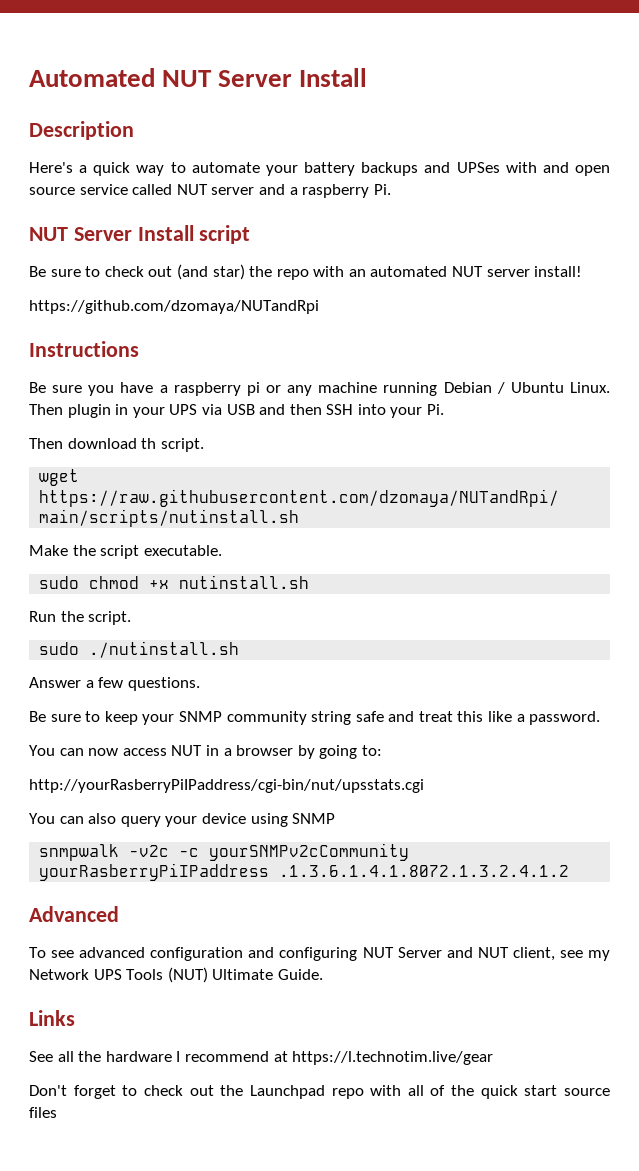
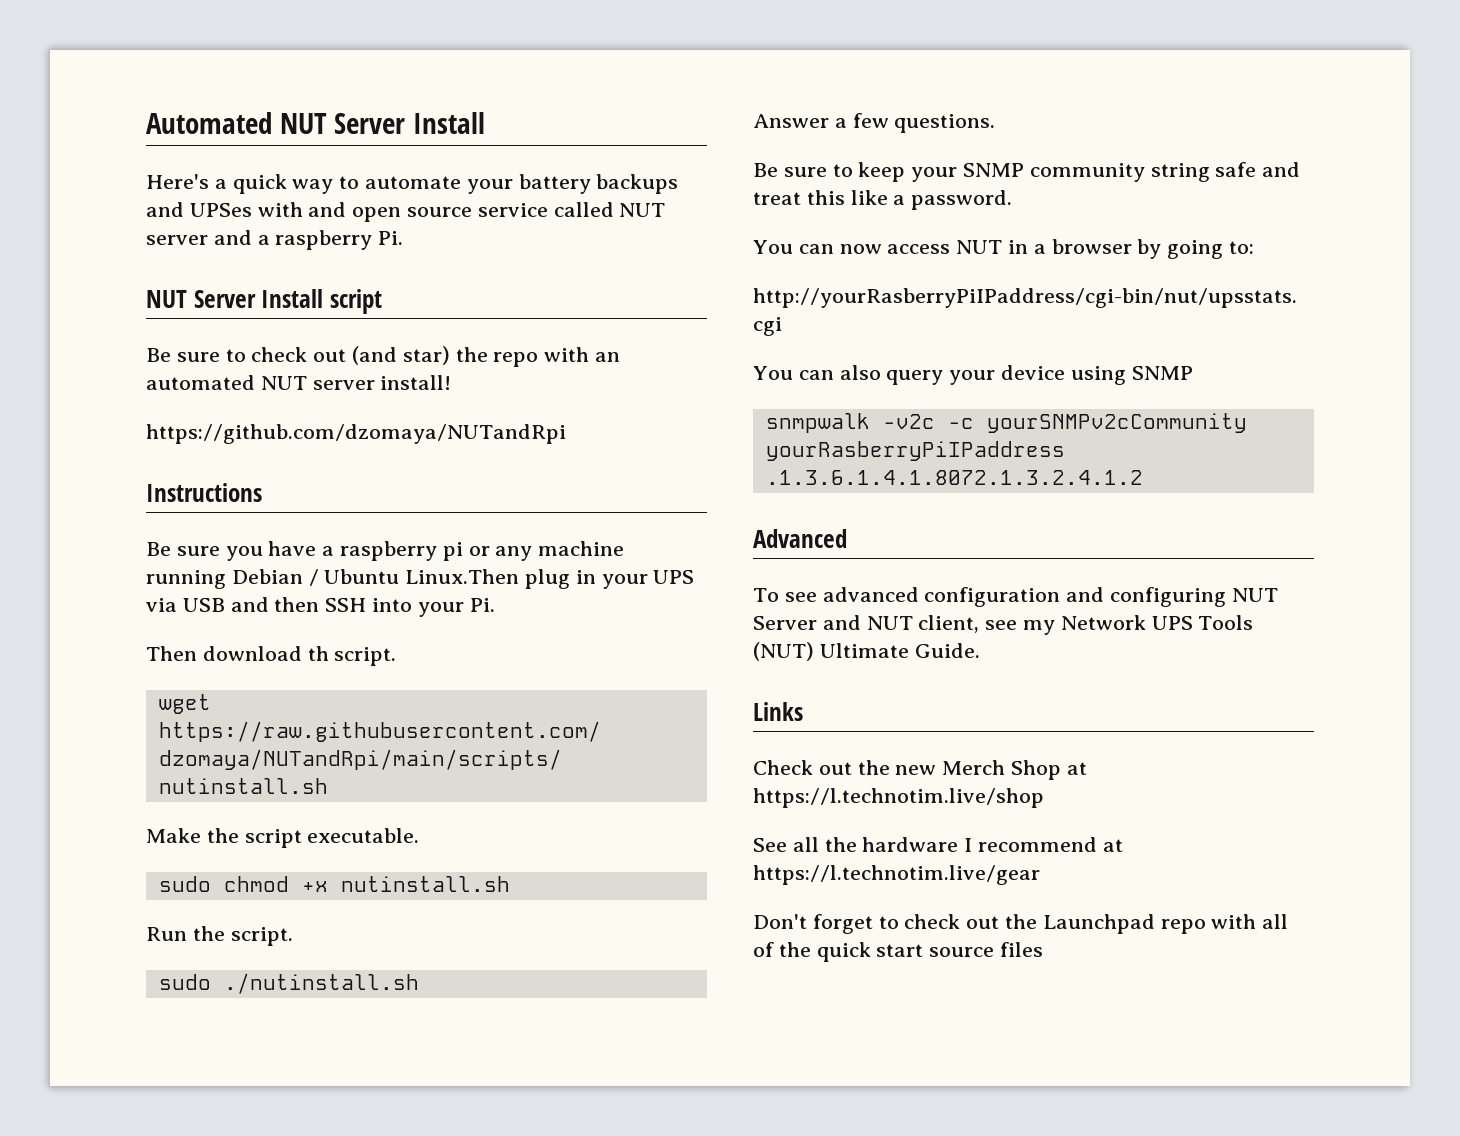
[29,121,134,140] // Description -> (486, 123) none
[570,382,610,393] [29,404,111,418] Linux. Then plugin -> [405,569,571,589] Linux.Then plug
(75, 1018) none -> [753,760,1087,780] [753,788,1044,808] // Check out the new Merch Shop at https://l.technotim.live/shop

